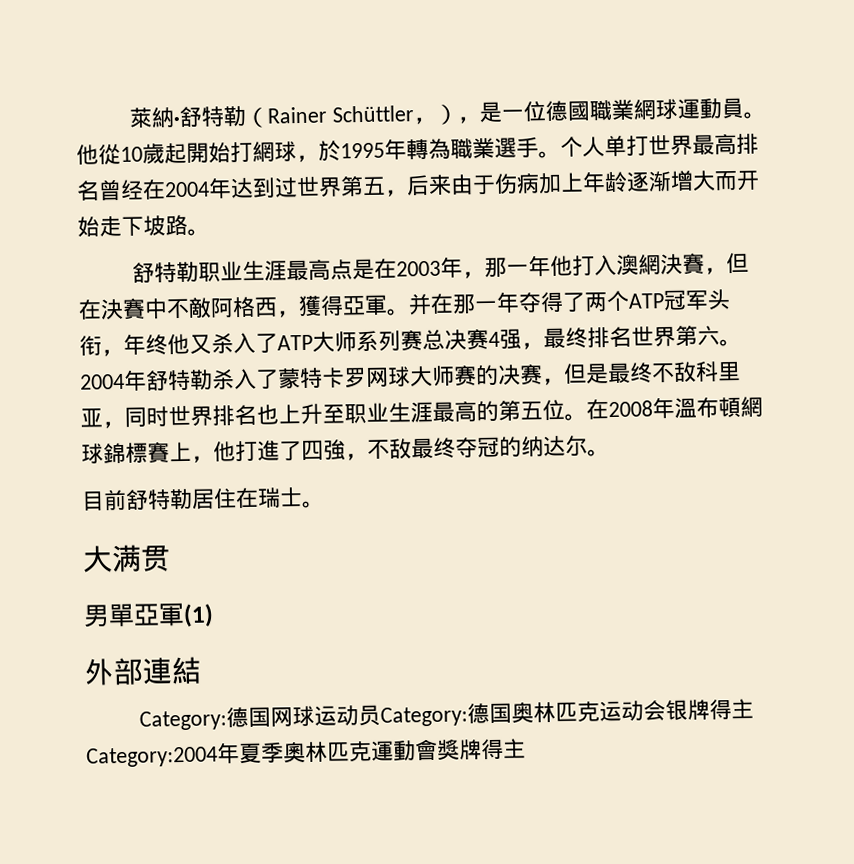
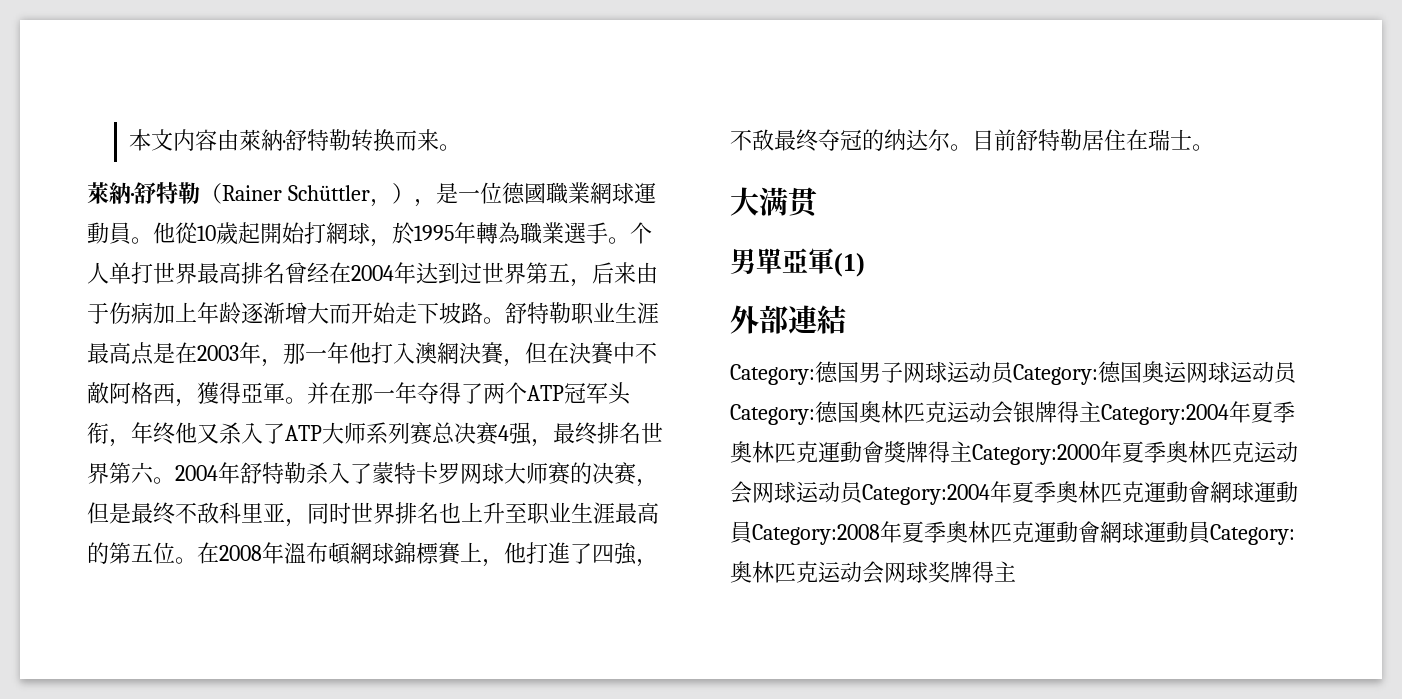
(129, 117) none -> [129,129,462,152] 本文内容由萊納·舒特勒转换而来。 //
(210, 232) // -> (505, 320) none
(610, 453) // -> (972, 147) none
(272, 716) none -> [859,361,1187,385] 男子网球运动员Category:德国奥运
(526, 748) none -> [972,441,1298,465] [730,481,1298,505] [730,521,1295,545] [730,561,1016,584] Category:2000年夏季奥林匹克运动会网球运动员Category:2004年夏季奧林匹克運動會網球運動員Category:2008年夏季奧林匹克運動會網球運動員Category:奥林匹克运动会网球奖牌得主

